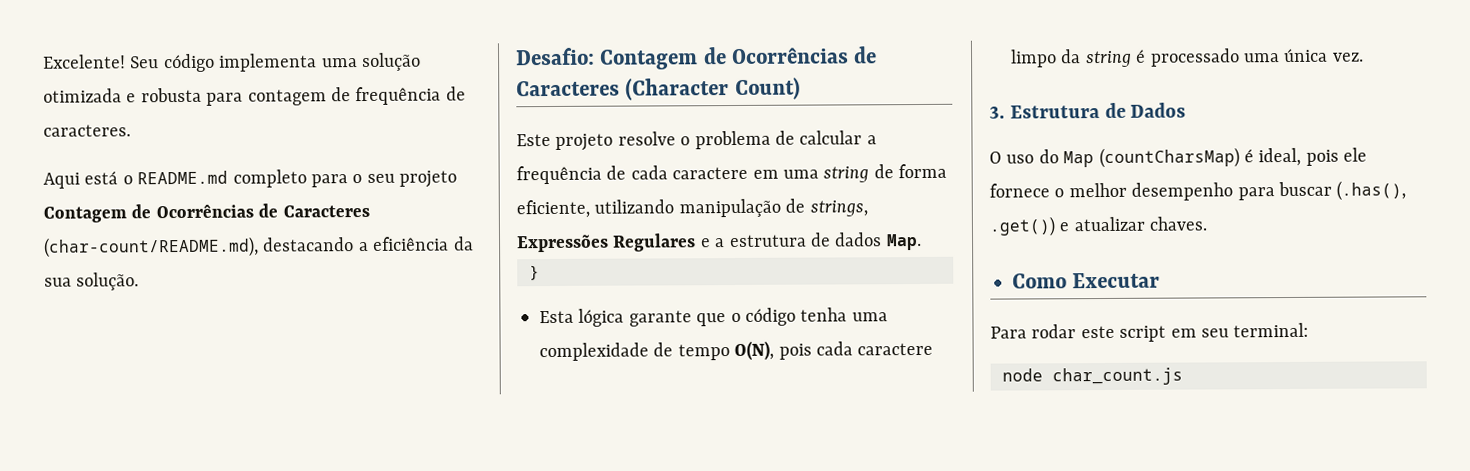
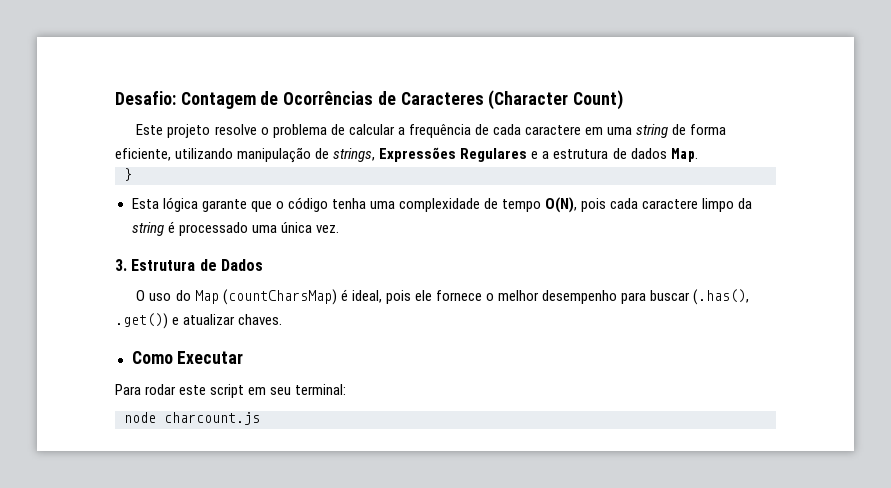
[43,52,421,73] [43,86,466,106] [43,124,131,137] [43,169,458,189] [43,203,370,223] [44,236,474,258] [44,272,140,291] Excelente! Seu código implementa uma solução otimizada e robusta para contagem de frequência de caracteres. // Aqui está o README.md completo para o seu projeto Contagem de Ocorrências de Caracteres (char-count/README.md), destacando a eficiência da sua solução. // -> (115, 98) none
[1052,367,1183,386] char_count.js -> [164,412,260,425] charcount.js

